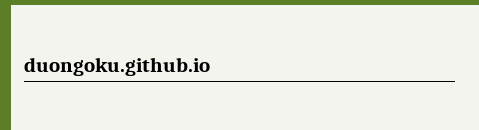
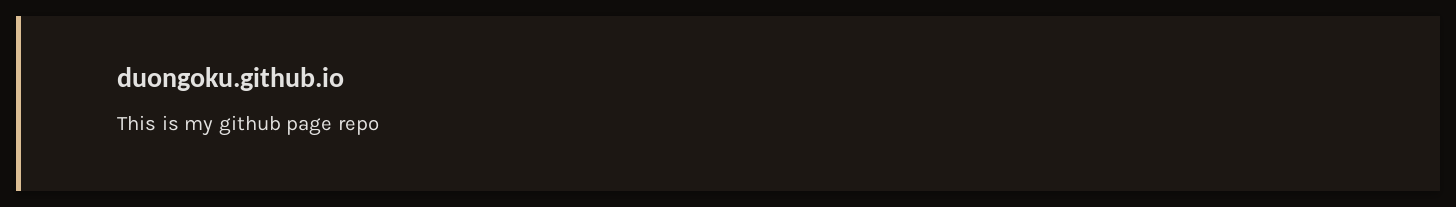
(210, 66) none -> [117,115,379,136] // This is my github page repo

